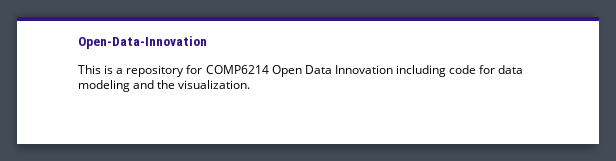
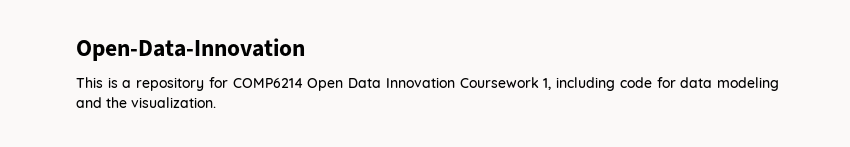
(393, 69) none -> [459,77,552,90] Coursework 1,

